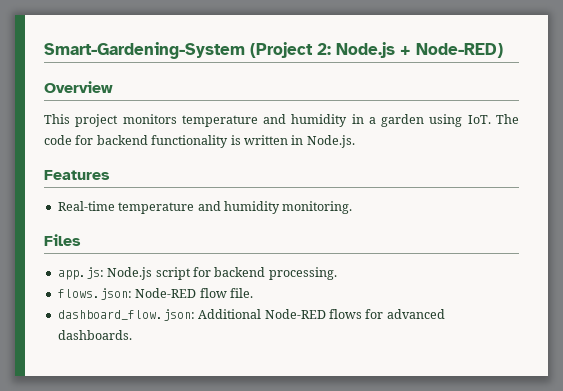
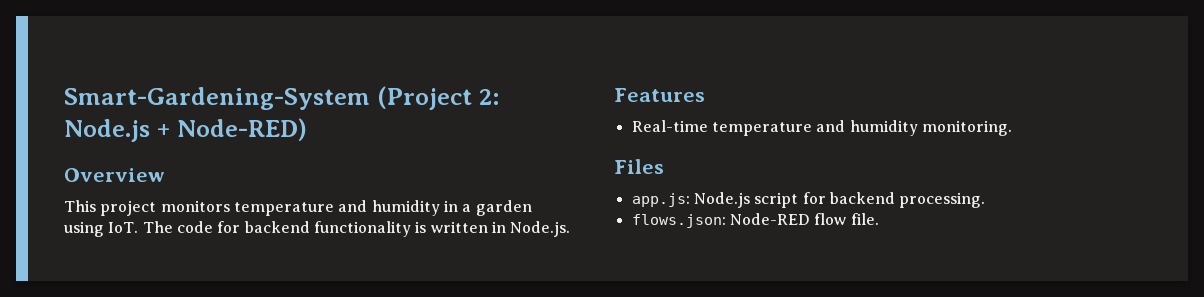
[57,309,445,321] [57,330,132,340] // dashboard_flow.json: Additional Node-RED flows for advanced dashboards. -> (879, 219) none

